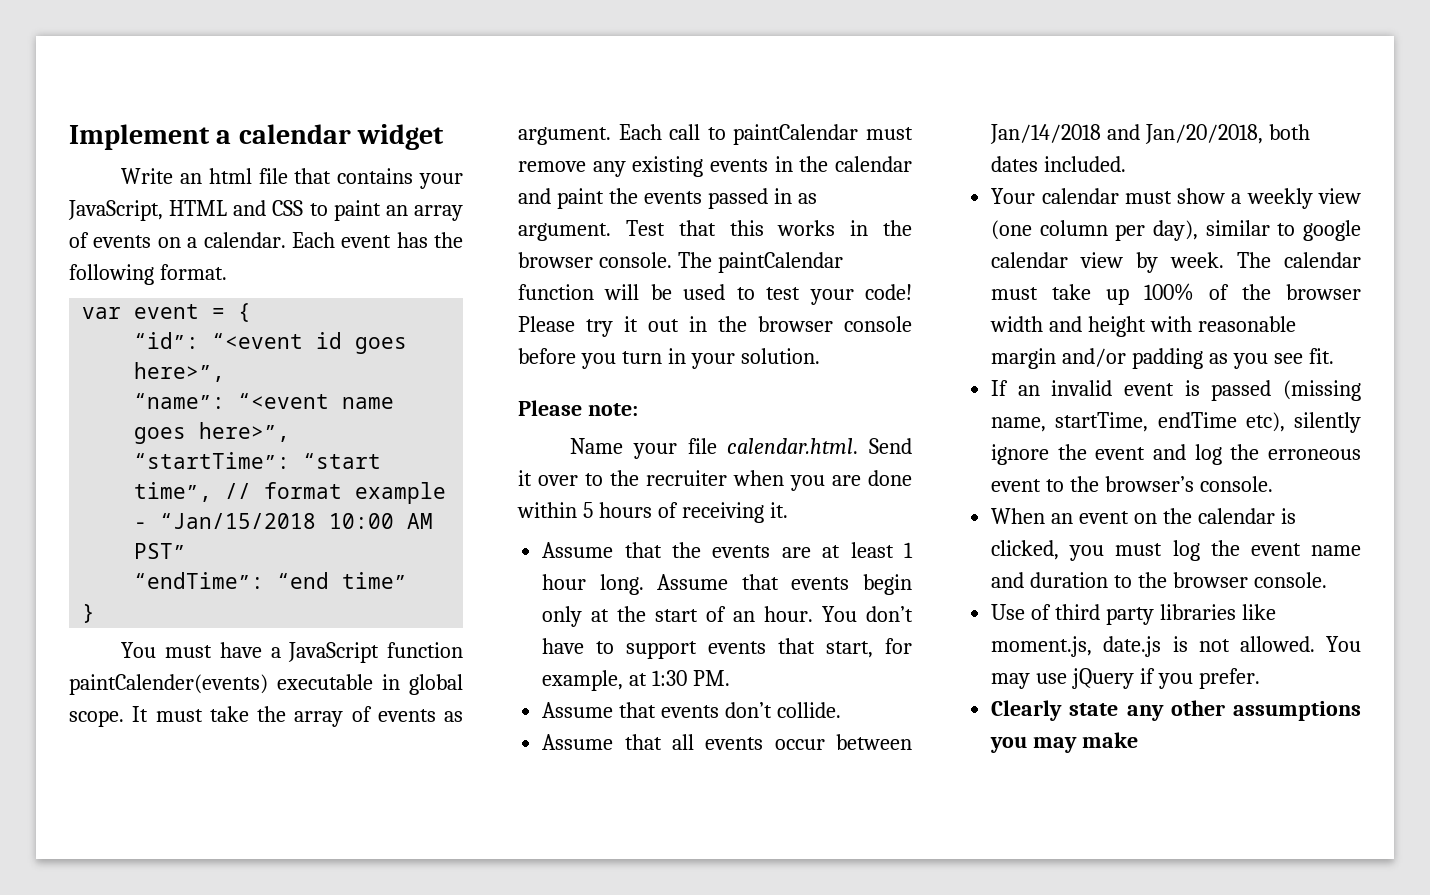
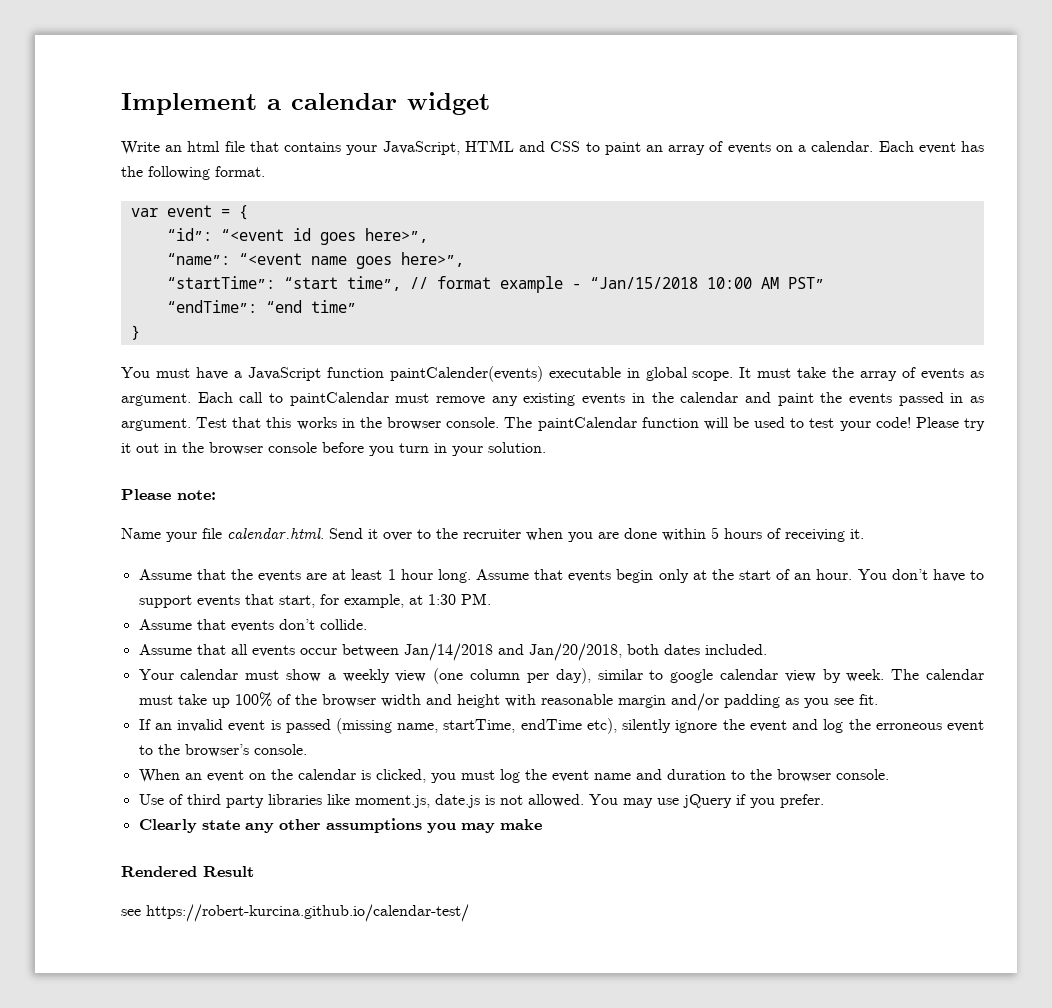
(1139, 740) none -> [121,866,254,877] [121,904,469,922] // Rendered Result // see https://robert-kurcina.github.io/calendar-test/

